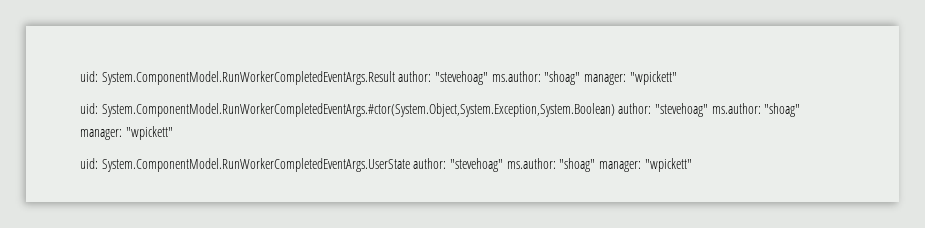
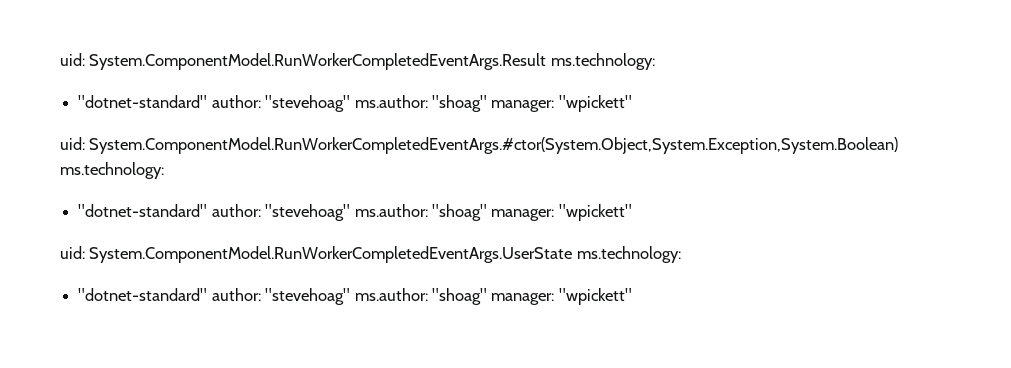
(395, 78) none -> [550,53,655,70] [78,95,208,108] ms.technology: // "dotnet-standard"
(615, 110) none -> [60,162,164,179] [78,204,208,217] ms.technology: // "dotnet-standard"
(410, 165) none -> [576,246,681,263] [78,288,208,301] ms.technology: // "dotnet-standard"

